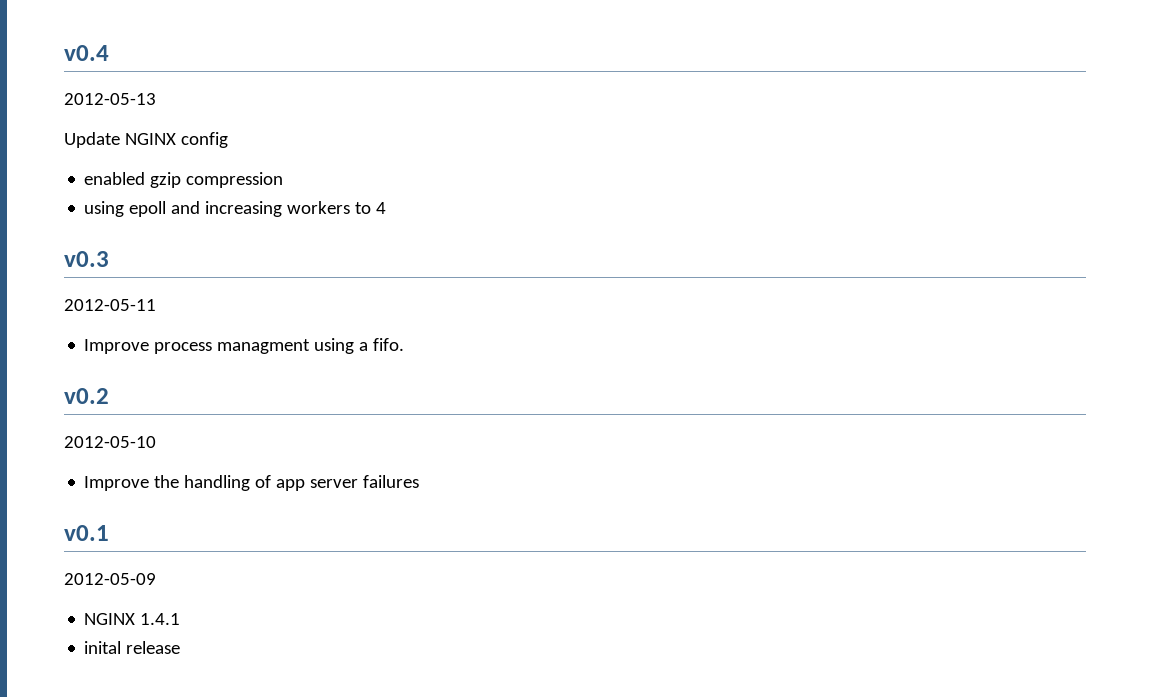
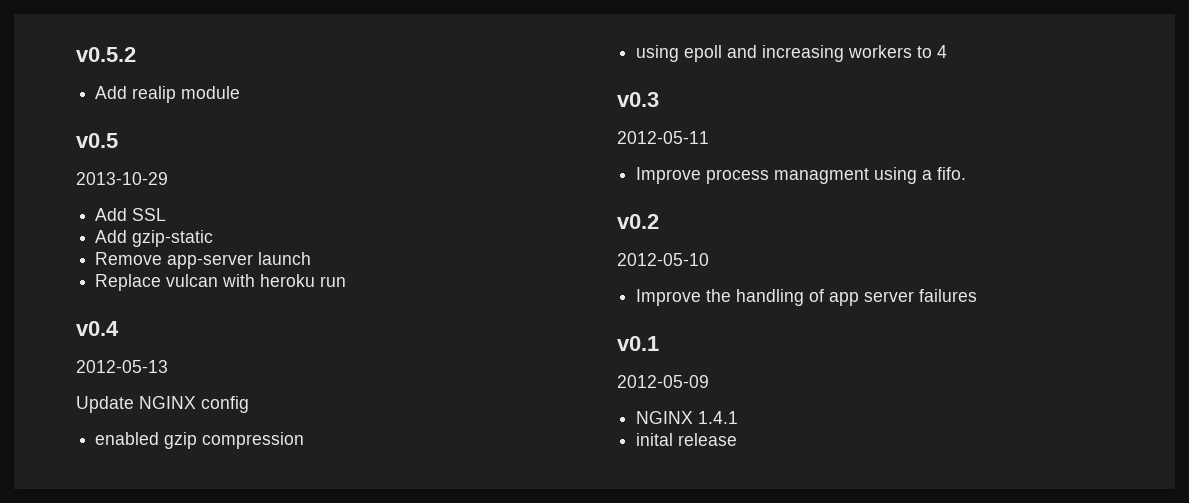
(64, 53) none -> [76,47,136,62] [95,86,241,103] [76,133,118,148] [76,172,168,185] [95,208,167,221] [95,230,214,247] [95,252,312,269] [95,274,347,291] v0.5.2 // Add realip module // v0.5 // 2013-10-29 // Add SSL // Add gzip-static // Remove app-server launch // Replace vulcan with heroku run //

